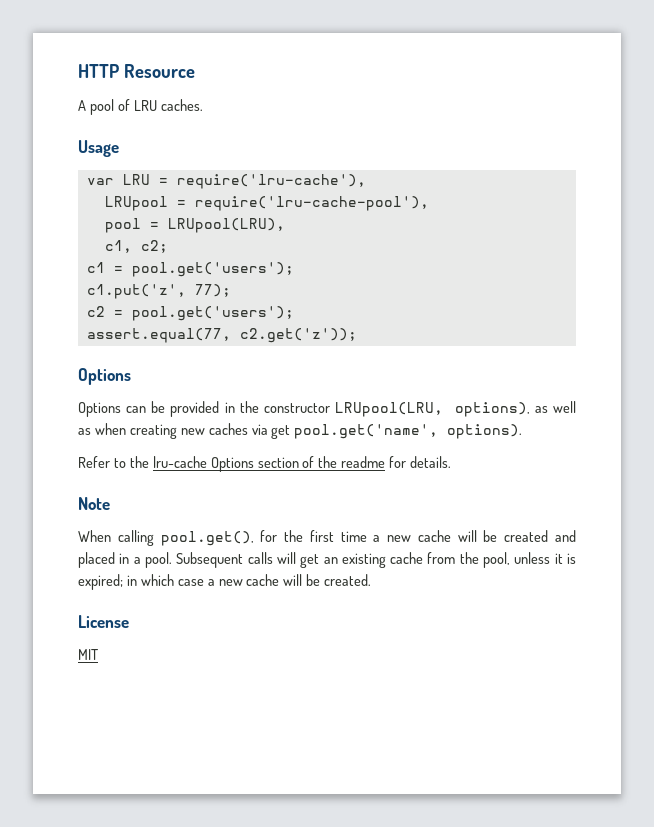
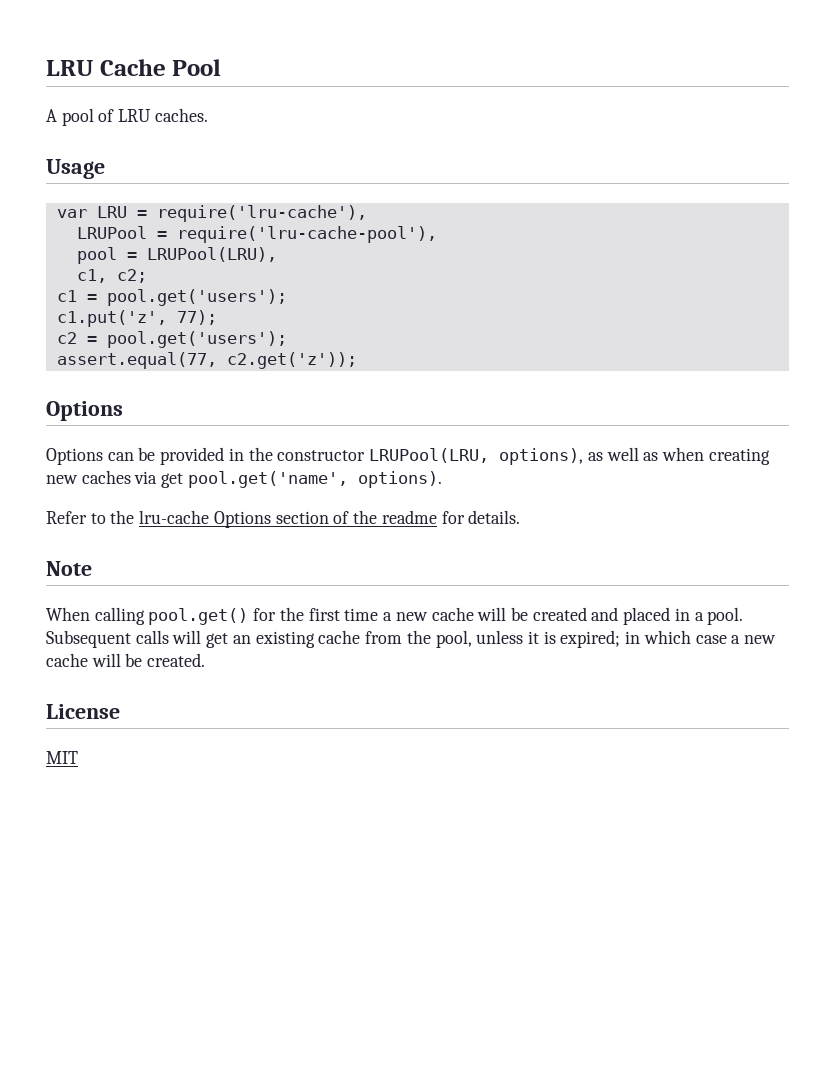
[78,64,195,78] HTTP Resource -> [46,59,222,76] LRU Cache Pool
[104,196,168,211] LRUpool -> [76,226,147,239] LRUPool
[167,218,285,233] LRUpool(LRU), -> [146,247,277,262] LRUPool(LRU),
[334,402,443,417] LRUpool(LRU, -> [369,448,490,463] LRUPool(LRU,
[160,531,254,546] pool.get(), -> [148,608,249,625] pool.get()

